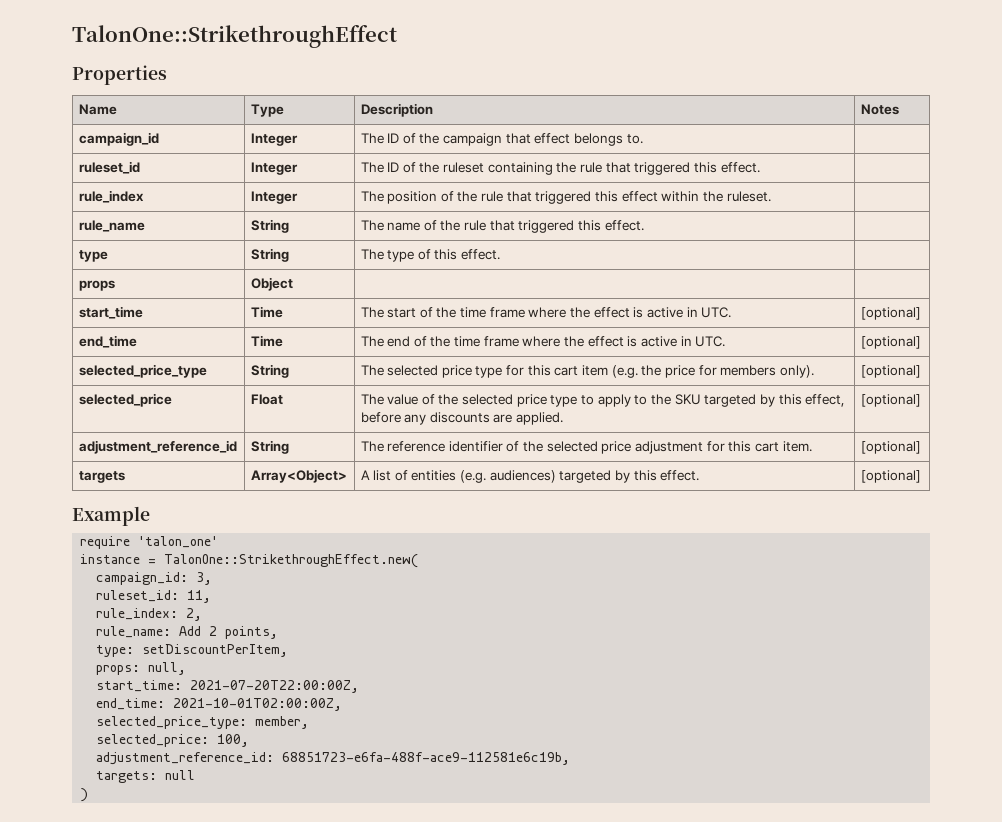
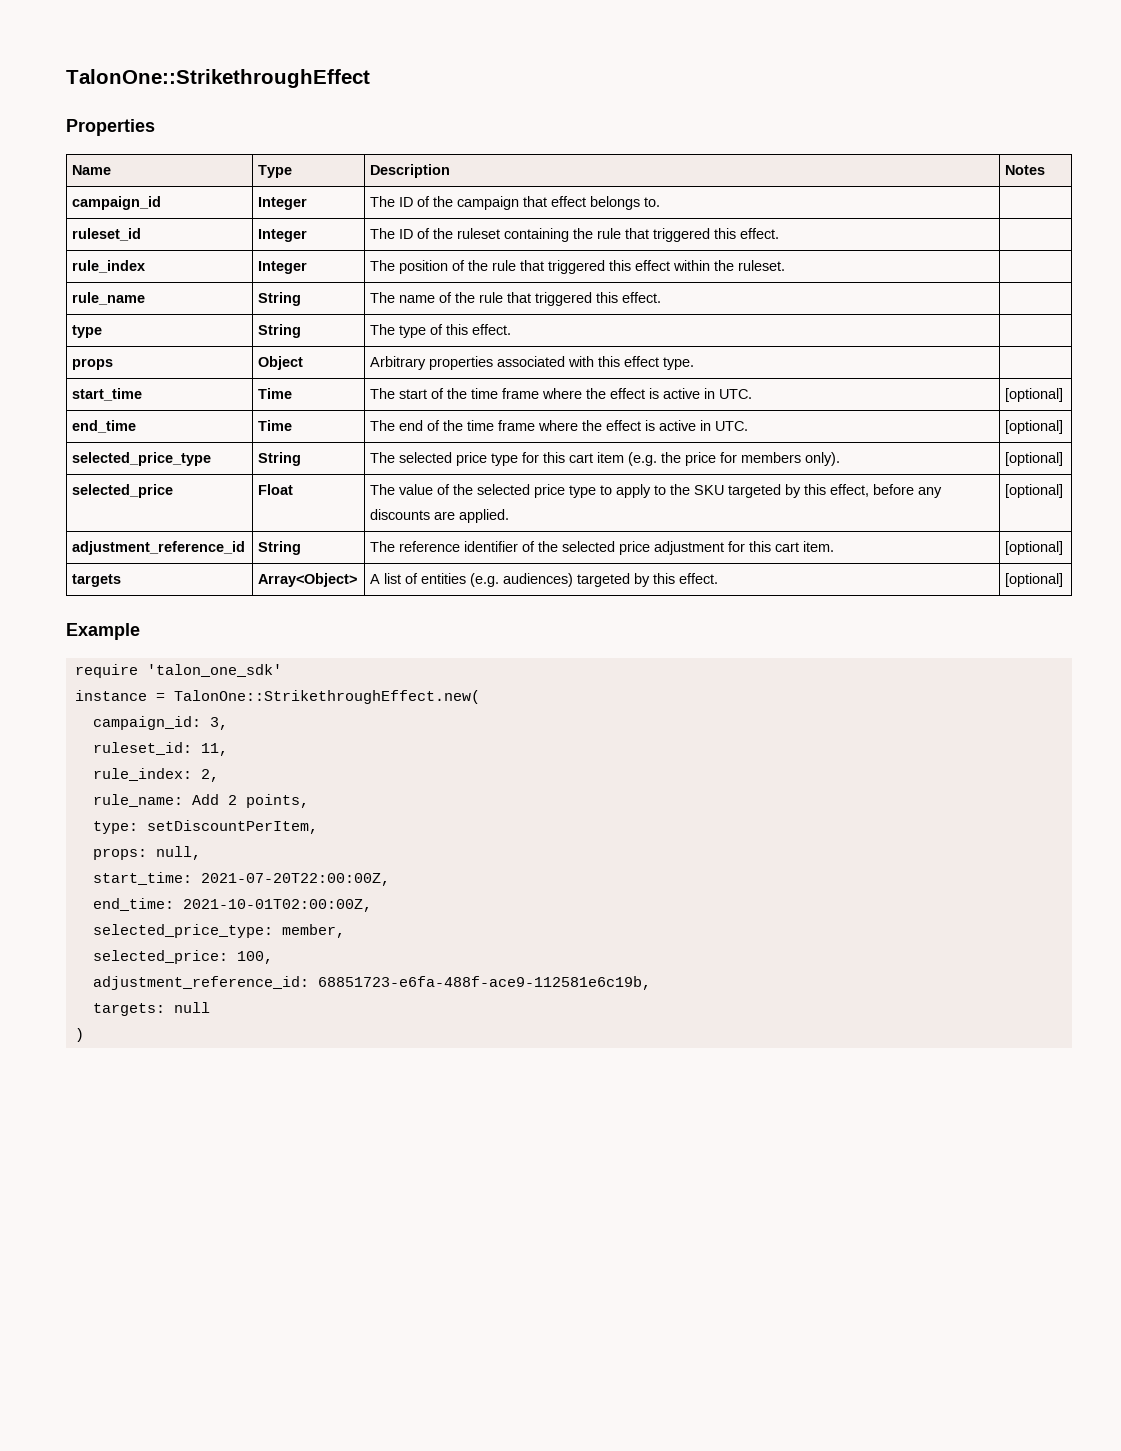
(293, 284) none -> [370,356,695,370] Arbitrary properties associated with this effect type.
[138,536,219,548] 'talon_one' -> [146,664,282,677] 'talon_one_sdk'

